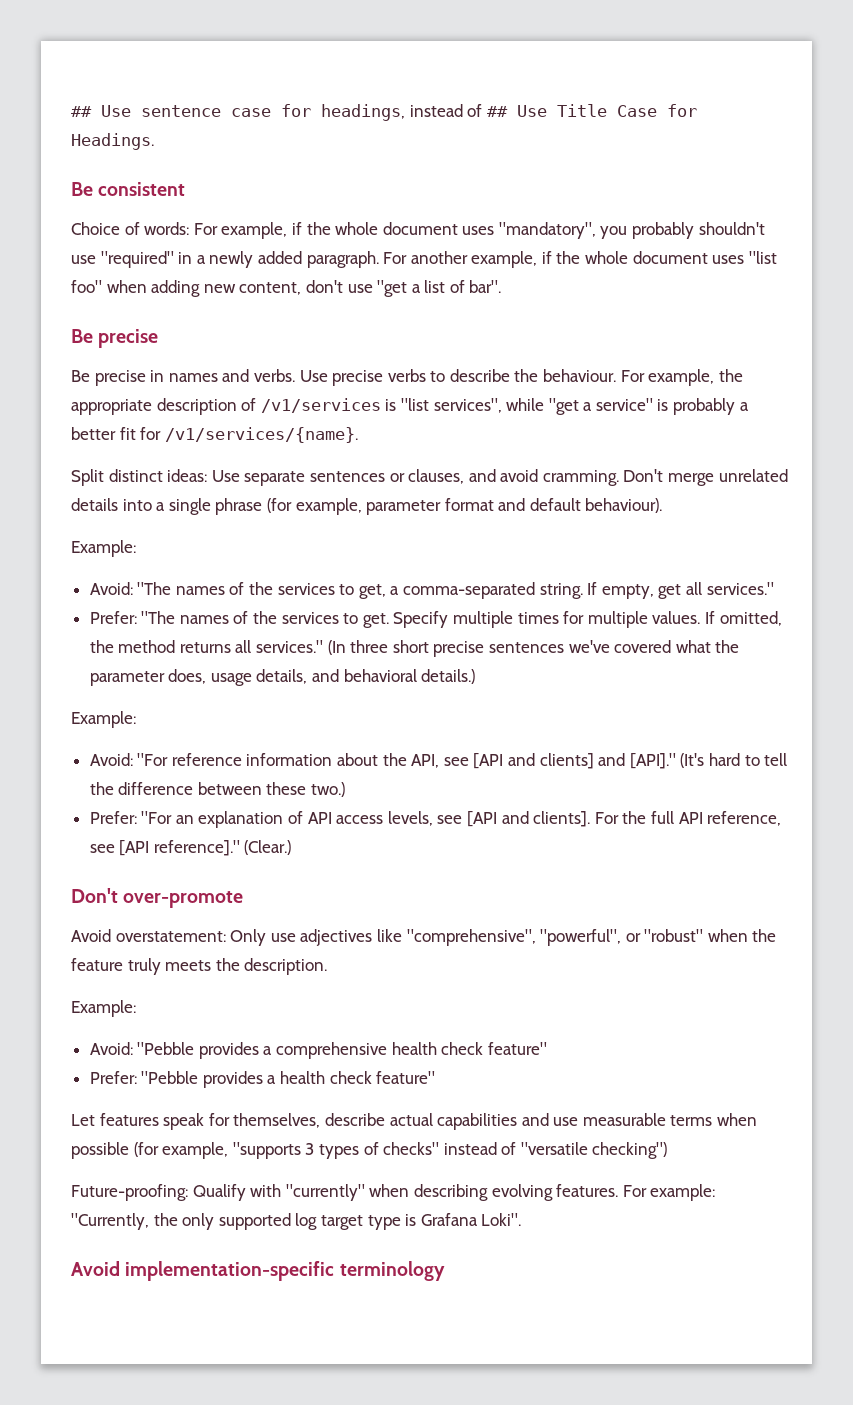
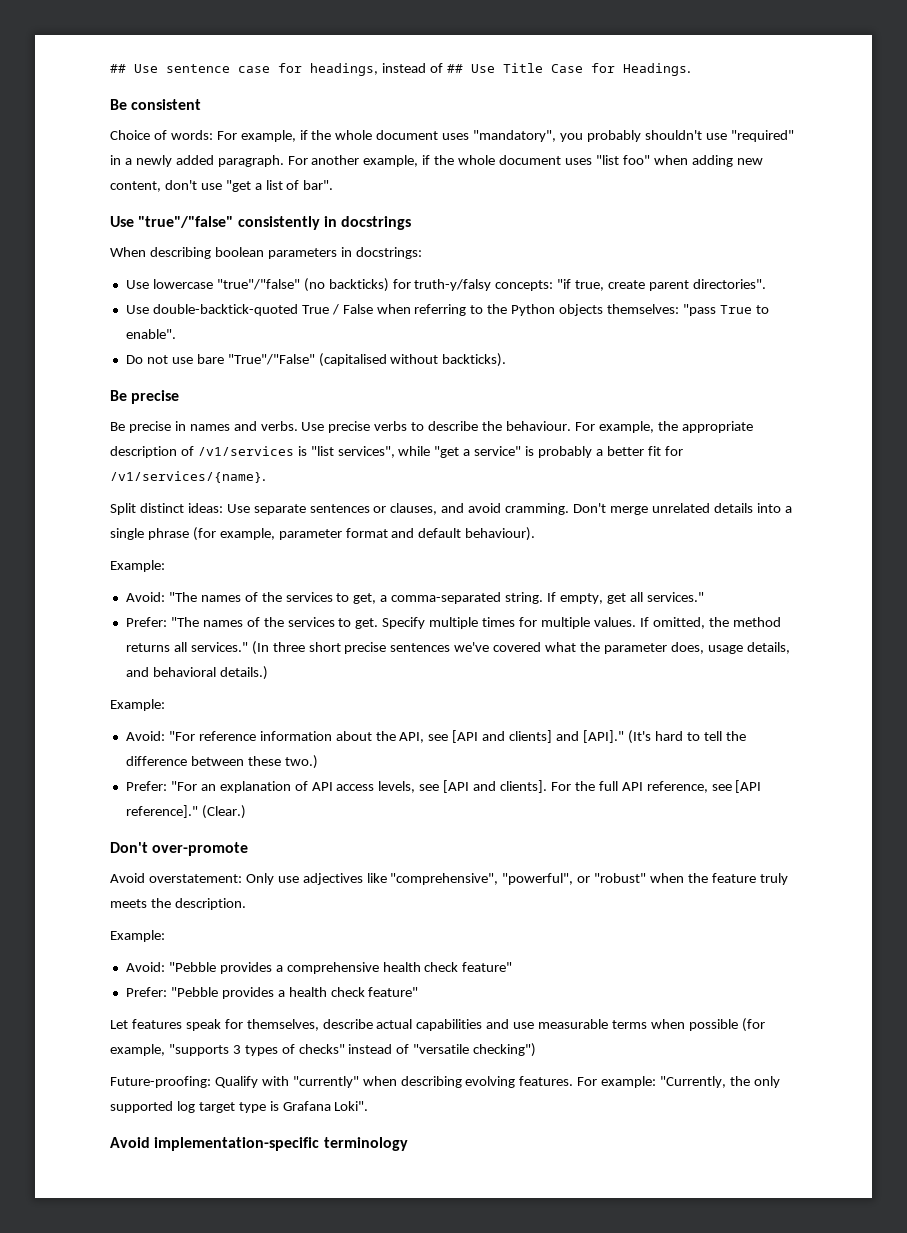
(502, 286) none -> [110,216,412,230] [110,247,422,259] [125,278,766,292] [125,304,769,316] [125,329,176,339] [125,353,507,367] // Use "true"/"false" consistently in docstrings // When describing boolean parameters in docstrings: // Use lowercase "true"/"false" (no backticks) for truth-y/falsy concepts: "if true, create parent directories". // Use double-backtick-quoted True / False when referring to the Python objects themselves: "pass True to enable". // Do not use bare "True"/"False" (capitalised without backticks).

